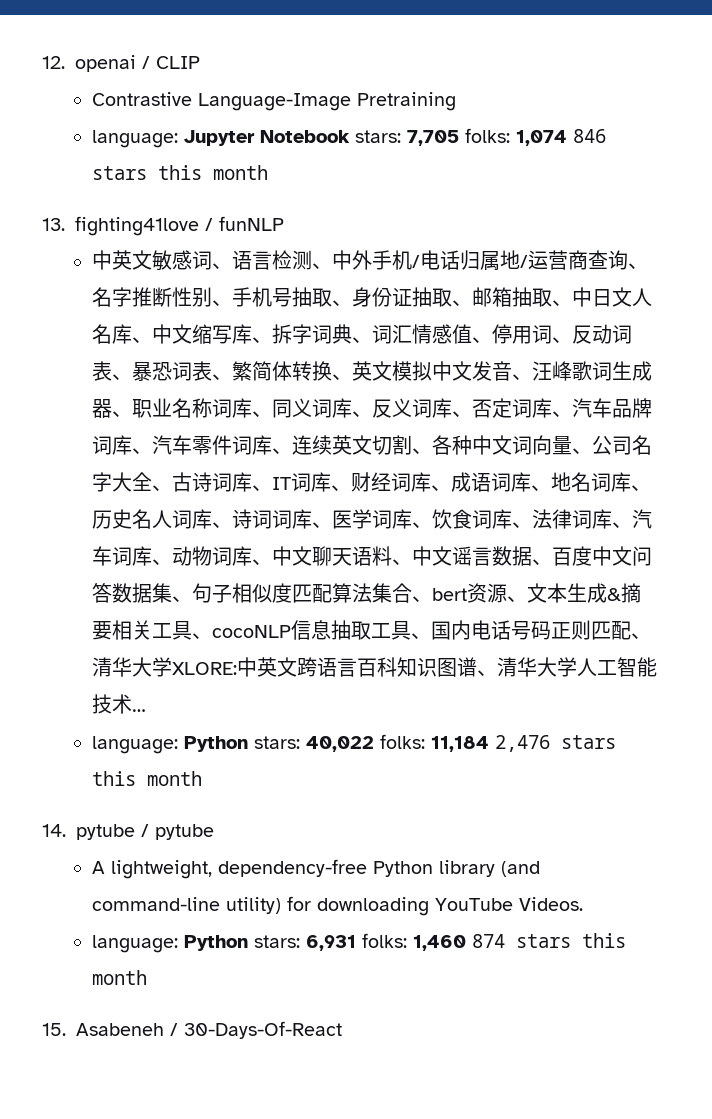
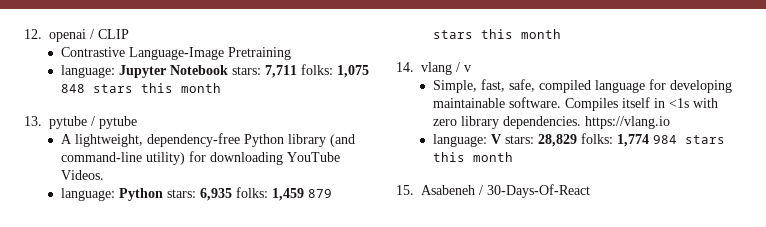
[407,128,607,146] [92,165,269,180] [42,216,284,236] [92,250,649,271] [92,287,653,307] [92,324,633,344] [92,361,653,381] [92,398,653,418] [92,435,653,455] [92,472,652,492] [92,509,653,529] [92,546,653,566] [92,583,642,603] [92,620,652,640] [92,657,658,677] [92,694,147,714] [92,734,617,754] [92,771,203,786] [42,824,66,837] 7,705 folks: 1,074 846 stars this month // 13. fighting41love / funNLP // 中英文敏感词、语言检测、中外手机/电话归属地/运营商查询、名字推断性别、手机号抽取、身份证抽取、邮箱抽取、中日文人名库、中文缩写库、拆字词典、词汇情感值、停用词、反动词表、暴恐词表、繁简体转换、英文模拟中文发音、汪峰歌词生成器、职业名称词库、同义词库、反义词库、否定词库、汽车品牌词库、汽车零件词库、连续英文切割、各种中文词向量、公司名字大全、古诗词库、IT词库、财经词库、成语词库、地名词库、历史名人词库、诗词词库、医学词库、饮食词库、法律词库、汽车词库、动物词库、中文聊天语料、中文谣言数据、百度中文问答数据集、句子相似度匹配算法集合、bert资源、文本生成&摘要相关工具、cocoNLP信息抽取工具、国内电话号码正则匹配、清华大学XLORE:中英文跨语言百科知识图谱、清华大学人工智能技术… // language: Python stars: 40,022 folks: 11,184 2,476 stars this month // 14. -> [264,64,369,78] [60,83,221,93] [24,116,42,126] 7,711 folks: 1,075 848 stars this month // 13.
[306,933,506,951] 6,931 folks: 1,460 874 -> [199,187,332,201] [432,29,561,39] [396,62,471,75] [432,79,732,93] [432,97,718,111] [432,116,670,129] [432,133,677,147] 6,935 folks: 1,459 879 stars this month // 14. vlang / v // Simple, fast, safe, compiled language for developing maintainable software. Compiles itself in <1s with zero library dependencies. https://vlang.io // language: V stars: 28,829 folks: 1,774 984

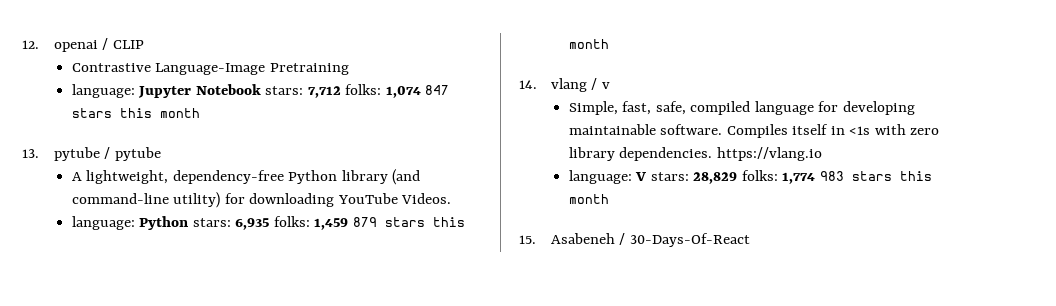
[264,64,369,78] [60,84,85,93] 7,711 folks: 1,075 848 -> [307,84,450,98] 7,712 folks: 1,074 847
[652,135,677,144] 984 -> [819,171,844,181] 983

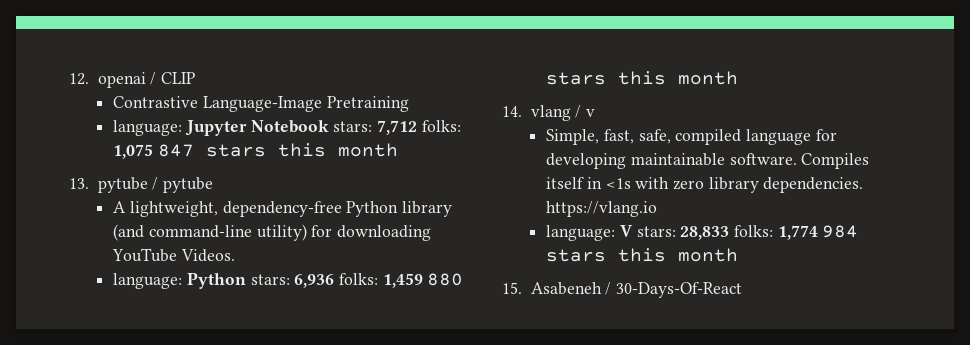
[385,86,421,98] 1,074 -> [113,144,154,159] 1,075
[235,218,270,230] 6,935 -> [294,274,335,288] 6,936
[352,217,377,227] 879 -> [427,273,464,286] 880
[693,172,738,184] 28,829 -> [680,226,730,240] 28,833
[819,171,844,181] 983 -> [822,225,859,238] 984

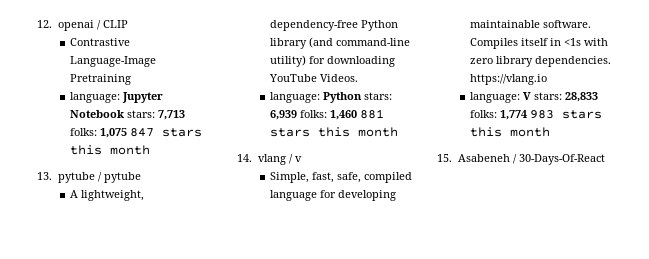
[377,120,418,135] 7,712 -> [157,110,185,120] 7,713
[294,273,464,288] 6,936 folks: 1,459 880 -> [269,109,384,120] 6,939 folks: 1,460 881
[822,225,859,238] 984 -> [529,110,554,119] 983

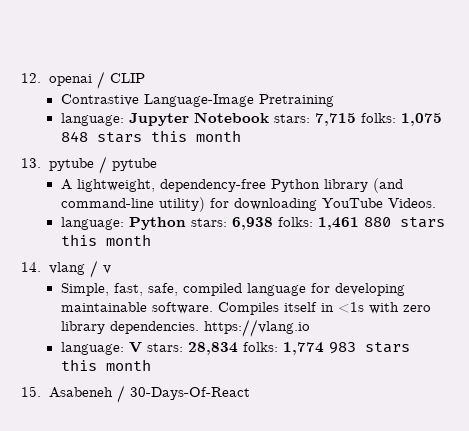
[157,110,185,120] 7,713 -> [314,113,356,126] 7,715
[129,128,154,137] 847 -> [60,131,88,142] 848
[269,109,384,120] 6,939 folks: 1,460 881 -> [231,217,391,230] 6,938 folks: 1,461 880
[564,92,598,102] 28,833 -> [187,342,238,355] 28,834

